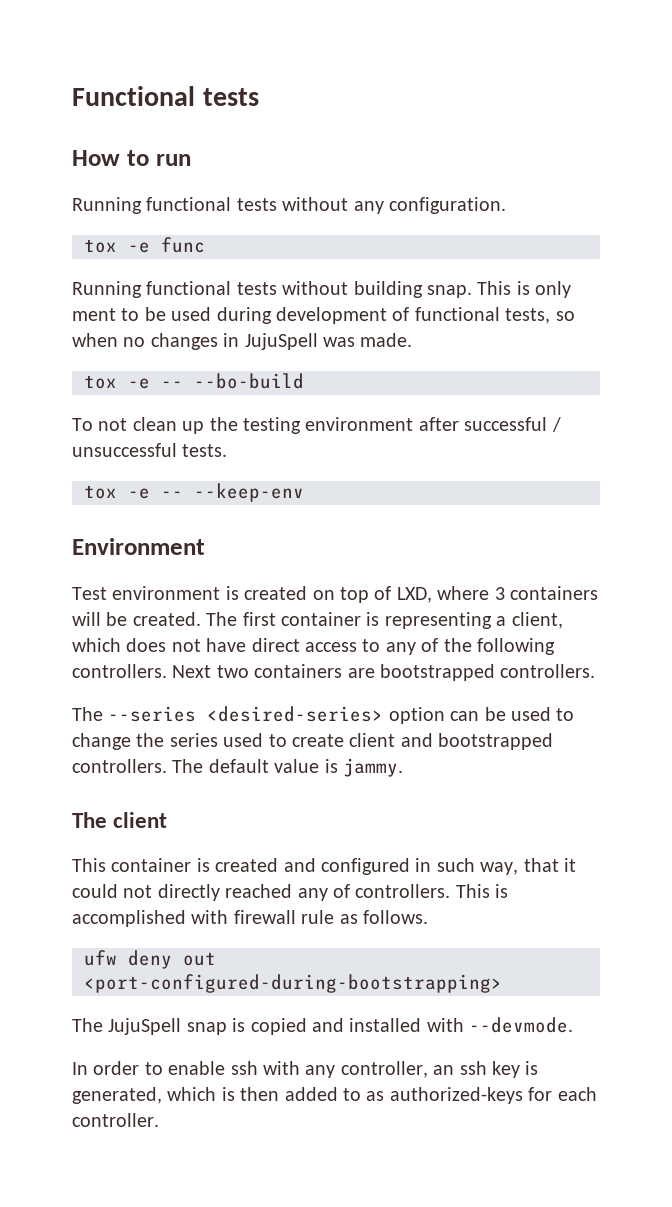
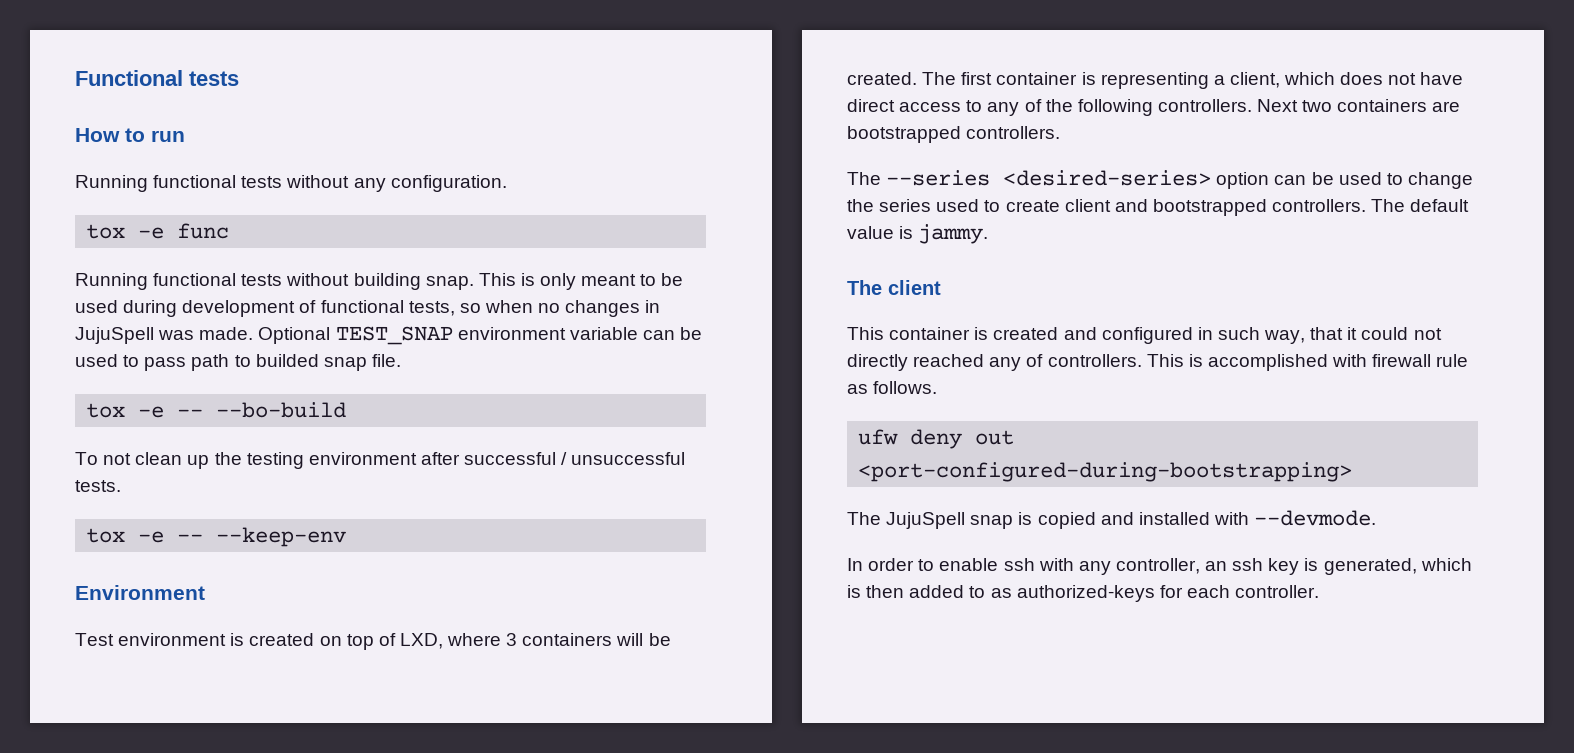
[72,308,116,321] ment -> [581,274,637,286] meant
(413, 340) none -> [258,326,703,345] [75,354,401,371] Optional TEST_SNAP environment variable can be used to pass path to builded snap file.

